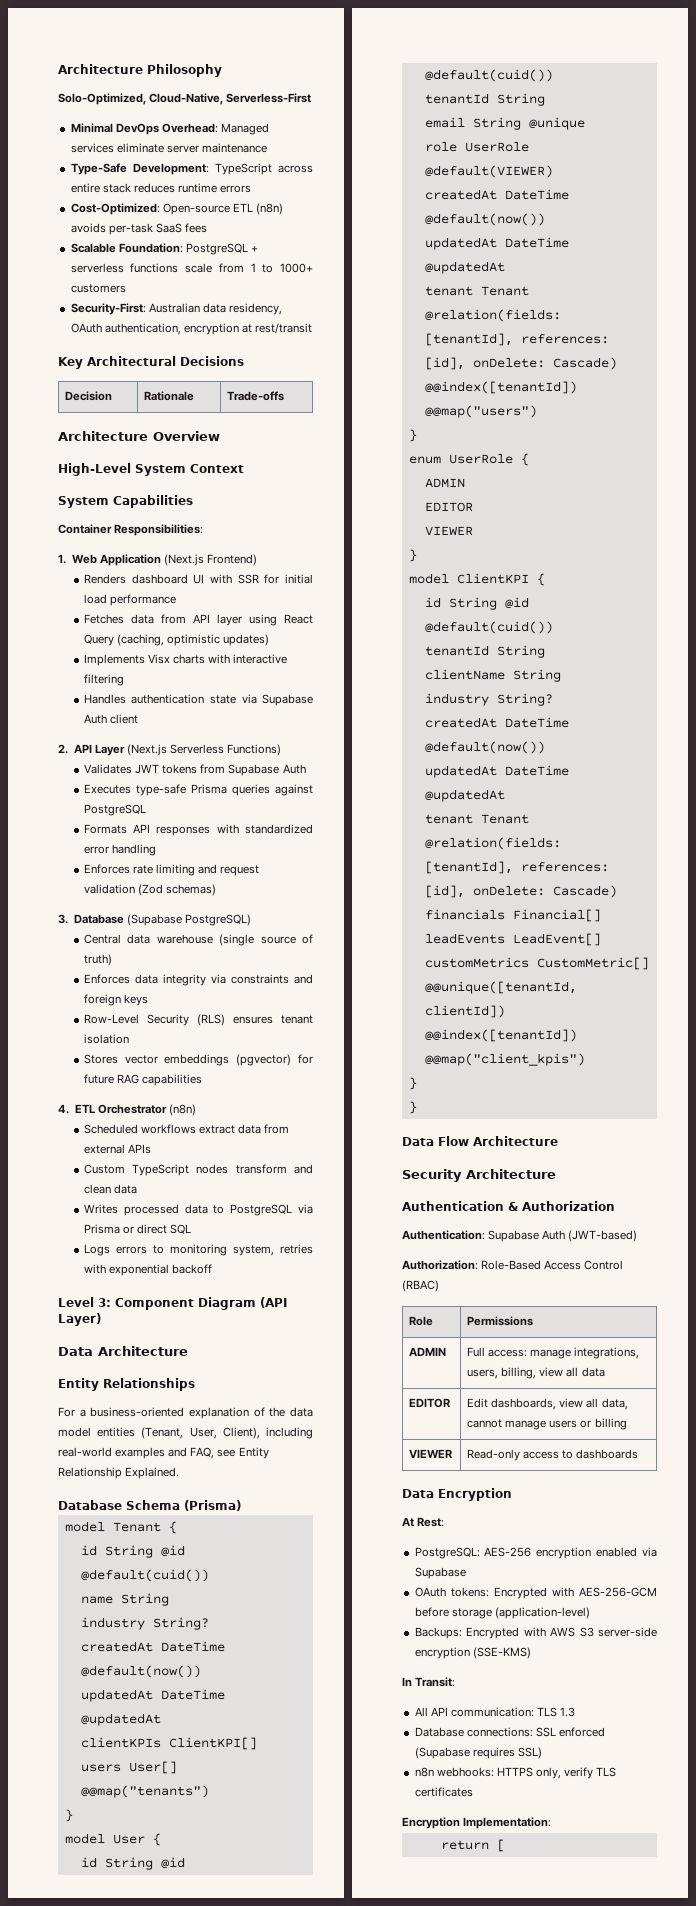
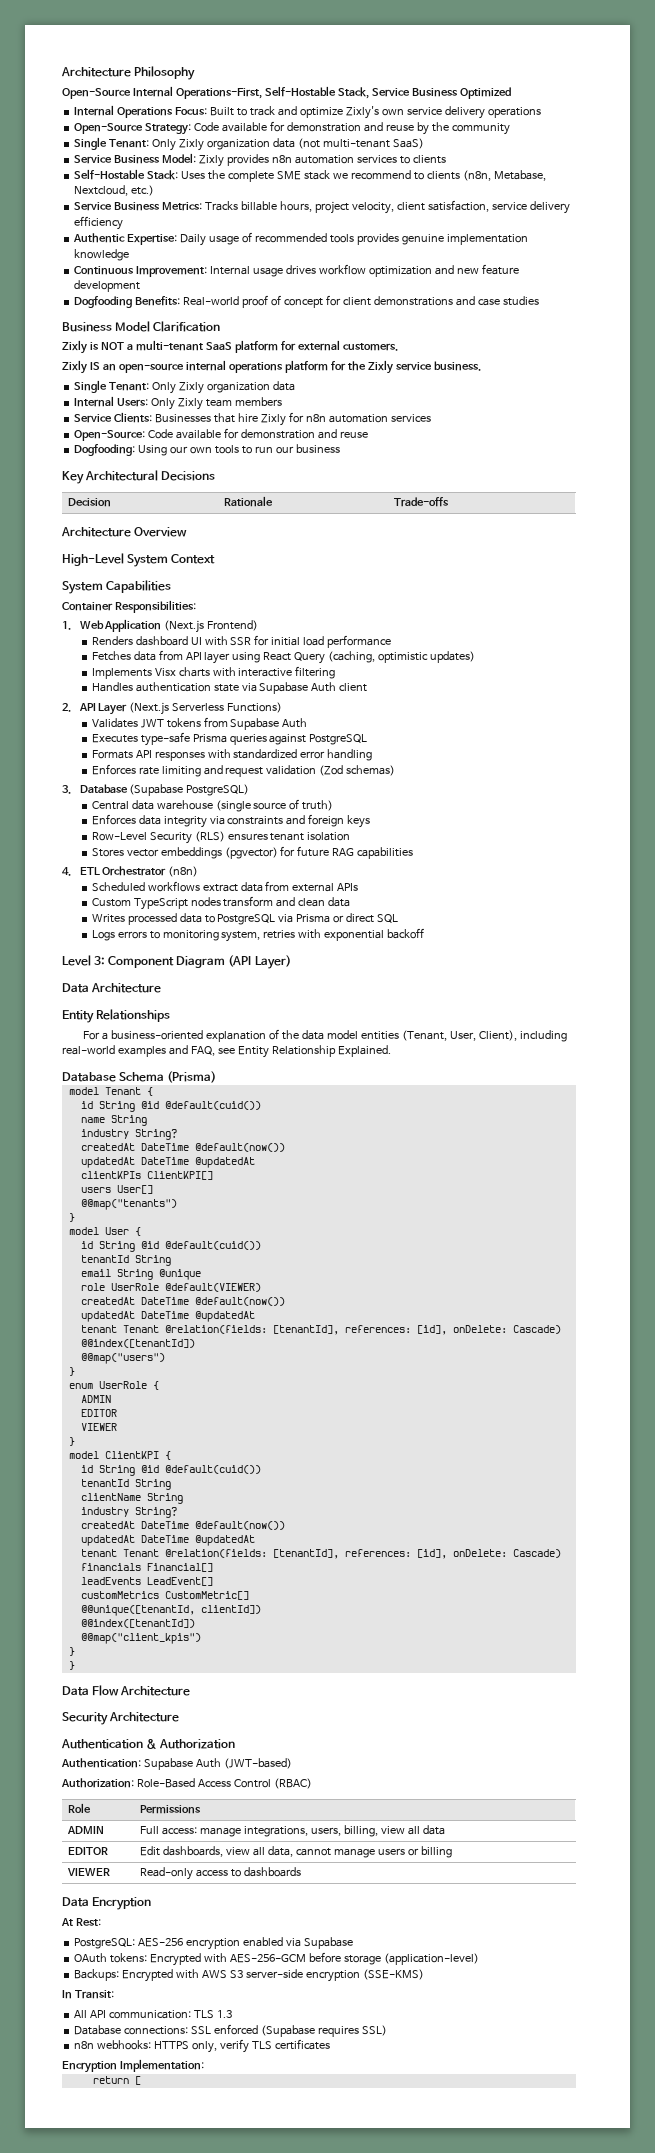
[58,93,312,105] [70,123,269,135] [70,143,267,153] [70,163,313,175] [70,183,252,193] [70,203,283,215] [70,223,207,235] [70,243,258,255] [70,263,313,273] [70,284,126,293] [70,303,282,315] [70,323,313,335] Solo-Optimized, Cloud-Native, Serverless-First // Minimal DevOps Overhead: Managed services eliminate server maintenance // Type-Safe Development: TypeScript across entire stack reduces runtime errors // Cost-Optimized: Open-source ETL (n8n) avoids per-task SaaS fees // Scalable Foundation: PostgreSQL + serverless functions scale from 1 to 1000+ customers // Security-First: Australian data residency, OAuth authentication, encryption at rest/transit -> [62,86,511,99] [74,105,541,119] [74,121,510,135] [74,137,424,151] [74,153,446,167] [74,169,546,182] [74,185,155,196] [74,200,570,214] [74,216,124,230] [73,232,528,246] [74,249,130,261] [74,264,519,277] [74,280,141,292] [74,295,539,308] [62,321,221,332] [62,340,398,354] [62,360,481,374] [74,380,295,394] [74,396,282,410] [74,412,431,426] [74,428,368,441] [74,444,340,456] Open-Source Internal Operations-First, Self-Hostable Stack, Service Business Optimized // Internal Operations Focus: Built to track and optimize Zixly's own service delivery operations // Open-Source Strategy: Code available for demonstration and reuse by the community // Single Tenant: Only Zixly organization data (not multi-tenant SaaS) // Service Business Model: Zixly provides n8n automation services to clients // Self-Hostable Stack: Uses the complete SME stack we recommend to clients (n8n, Metabase, Nextcloud, etc.) // Service Business Metrics: Tracks billable hours, project velocity, client satisfaction, service delivery efficiency // Authentic Expertise: Daily usage of recommended tools provides genuine implementation knowledge // Continuous Improvement: Internal usage drives workflow optimization and new feature development // Dogfooding Benefits: Real-world proof of concept for client demonstrations and case studies // Business Model Clarification // Zixly is NOT a multi-tenant SaaS platform for external customers. // Zixly IS an open-source internal operations platform for the Zixly service business. // Single Tenant: Only Zixly organization data // Internal Users: Only Zixly team members // Service Clients: Businesses that hire Zixly for n8n automation services // Open-Source: Code available for demonstration and reuse // Dogfooding: Using our own tools to run our business

